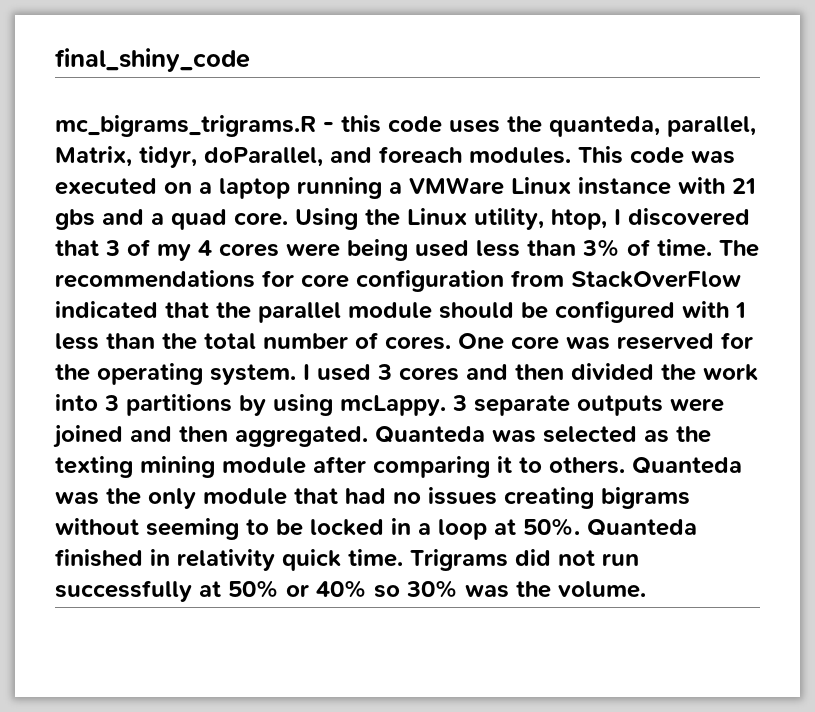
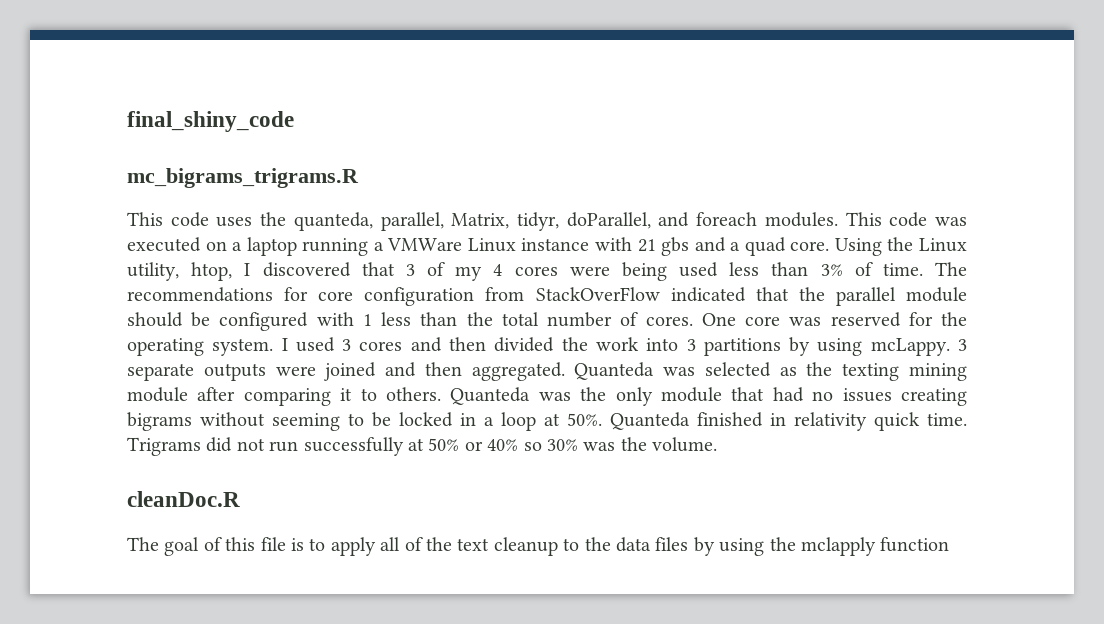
[323,115,381,133] - this -> [127,212,163,226] // This
(646, 589) none -> [127,491,240,507] [127,537,950,556] // cleanDoc.R // The goal of this file is to apply all of the text cleanup to the data files by using the mclapply function

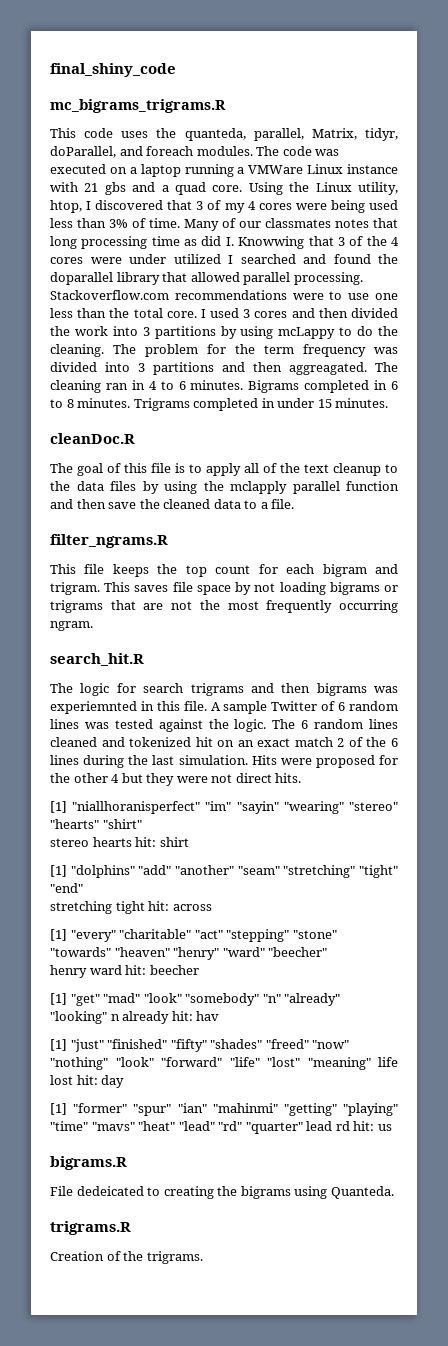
[845,212,882,226] This -> [256,146,280,156] The
[934,262,967,276] [127,287,968,306] [127,312,968,331] [127,338,274,356] The recommendations for core configuration from StackOverFlow indicated that the parallel module should be configured with 1 less than the total number of cores. One core was reserved for the operating system. -> [184,218,398,231] [50,236,400,249] [50,254,398,264] [50,272,363,285] [50,290,399,300] [50,308,197,318] Many of our classmates notes that long processing time as did I. Knowwing that 3 of the 4 cores were under utilized I searched and found the doparallel library that allowed parallel processing. Stackoverflow.com recommendations were to use one less than the total core.
[870,338,967,356] [127,362,967,381] [127,387,967,406] [127,412,967,431] [127,437,718,456] mcLappy. 3 separate outputs were joined and then aggregated. Quanteda was selected as the texting mining module after comparing it to others. Quanteda was the only module that had no issues creating bigrams without seeming to be locked in a loop at 50%. Quanteda finished in relativity quick time. Trigrams did not run successfully at 50% or 40% so 30% was the volume. -> [278,326,398,339] [50,344,398,357] [50,362,398,375] [50,380,398,393] [50,398,389,411] mcLappy to do the cleaning. The problem for the term frequency was divided into 3 partitions and then aggreagated. The cleaning ran in 4 to 6 minutes. Bigrams completed in 6 to 8 minutes. Trigrams completed in under 15 minutes.
[880,537,950,552] function -> [292,481,399,494] [50,499,295,509] [50,534,168,548] [50,564,398,577] [50,582,399,595] [50,600,399,613] [50,621,93,631] [50,653,144,666] [50,683,398,696] [50,701,399,714] [50,719,399,732] [50,737,398,747] [50,755,398,768] [50,773,302,786] [50,801,398,814] [50,819,142,829] [50,837,189,847] [50,865,398,878] [50,883,83,893] [50,901,212,914] [50,929,337,942] [50,947,328,960] [50,965,199,978] [50,993,341,1006] [50,1011,220,1024] [50,1039,350,1052] [50,1057,398,1070] [50,1075,125,1088] [50,1103,398,1116] [50,1121,392,1134] [50,1156,127,1170] [50,1186,394,1199] [50,1221,131,1235] [50,1251,203,1264] parallel function and then save the cleaned data to a file. // filter_ngrams.R // This file keeps the top count for each bigram and trigram. This saves file space by not loading bigrams or trigrams that are not the most frequently occurring ngram. // search_hit.R // The logic for search trigrams and then bigrams was experiemnted in this file. A sample Twitter of 6 random lines was tested against the logic. The 6 random lines cleaned and tokenized hit on an exact match 2 of the 6 lines during the last simulation. Hits were proposed for the other 4 but they were not direct hits. // [1] "niallhoranisperfect" "im" "sayin" "wearing" "stereo" "hearts" "shirt" // stereo hearts hit: shirt // [1] "dolphins" "add" "another" "seam" "stretching" "tight" "end" // stretching tight hit: across // [1] "every" "charitable" "act" "stepping" "stone" "towards" "heaven" "henry" "ward" "beecher" // henry ward hit: beecher // [1] "get" "mad" "look" "somebody" "n" "already" "looking" n already hit: hav // [1] "just" "finished" "fifty" "shades" "freed" "now" "nothing" "look" "forward" "life" "lost" "meaning" life lost hit: day // [1] "former" "spur" "ian" "mahinmi" "getting" "playing" "time" "mavs" "heat" "lead" "rd" "quarter" lead rd hit: us // bigrams.R // File dedeicated to creating the bigrams using Quanteda. // trigrams.R // Creation of the trigrams.

